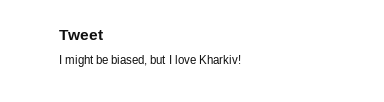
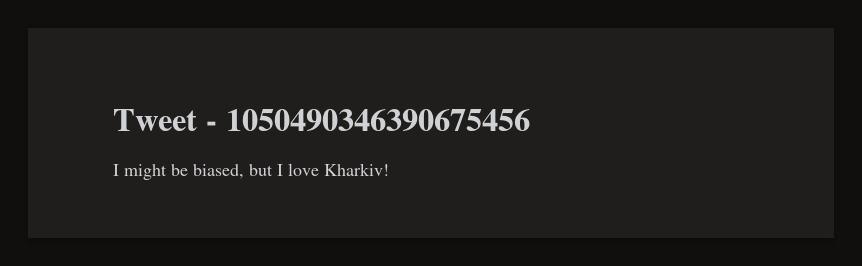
(103, 35) none -> [205,109,530,131] - 1050490346390675456

